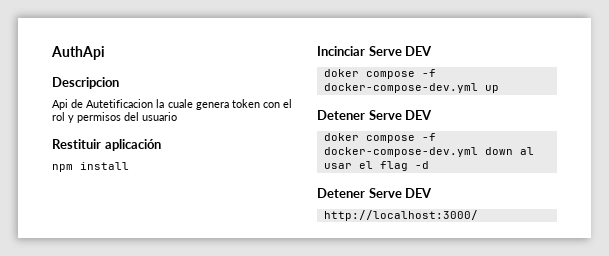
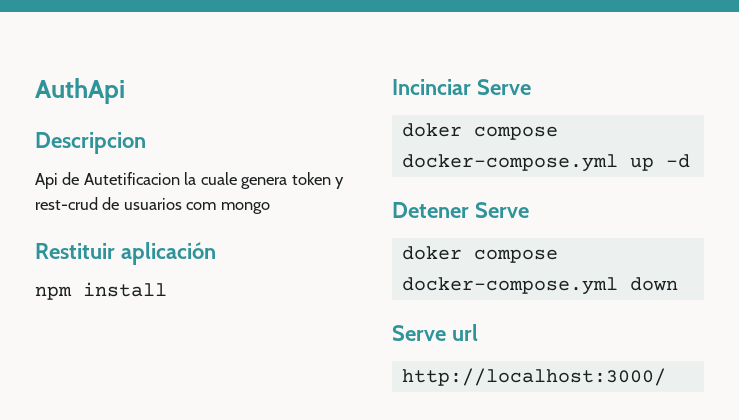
[262,99,292,108] [52,112,177,123] con el rol y permisos del usuario -> [335,177,345,189] [35,197,270,214] y rest-crud de usuarios com mongo
[405,46,433,56] [323,69,436,79] [323,83,478,93] DEV // doker compose -f docker-compose-dev.yml -> [401,123,558,140] [401,154,618,172] // doker compose docker-compose.yml
[317,110,433,120] [323,133,436,143] [323,147,534,157] [323,161,429,171] [317,188,433,198] // Detener Serve DEV // doker compose -f docker-compose-dev.yml down al usar el flag -d // Detener Serve DEV -> [665,154,690,168] [392,202,529,218] [401,246,558,263] [401,277,678,295] [392,324,478,341] -d // Detener Serve // doker compose docker-compose.yml down // Serve url

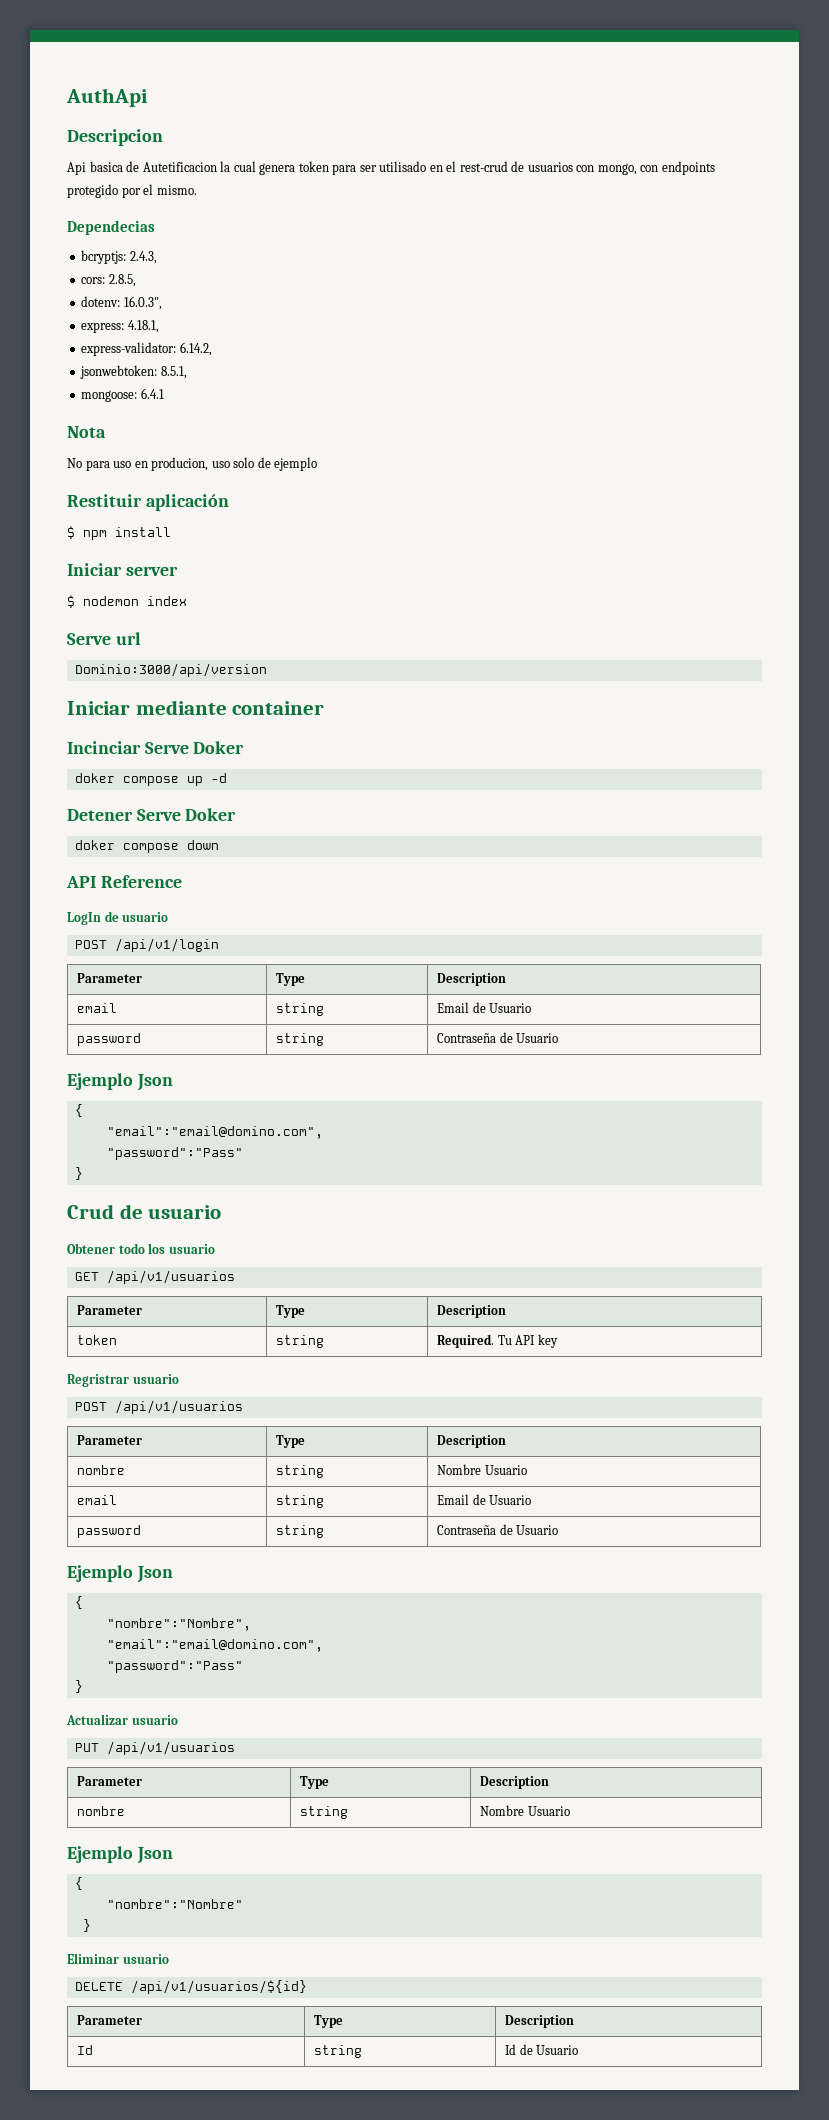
(58, 181) none -> [89,161,123,172] basica
[200,172,237,185] cuale -> [233,161,256,172] cual
[335,177,345,189] [35,197,270,214] y rest-crud de usuarios com mongo -> [332,161,715,175] [67,184,197,198] [67,220,155,235] [81,250,157,264] [81,274,136,287] [81,296,162,310] [81,320,159,333] [81,342,212,356] [80,365,187,379] [81,388,164,402] [67,426,106,438] [67,457,318,471] para ser utilisado en el rest-crud de usuarios con mongo, con endpoints protegido por el mismo. // Dependecias // bcryptjs: 2.4.3, // cors: 2.8.5, // dotenv: 16.0.3", // express: 4.18.1, // express-validator: 6.14.2, // jsonwebtoken: 8.5.1, // mongoose: 6.4.1 // Nota // No para uso en producion, uso solo de ejemplo
(216, 253) none -> [67,526,75,539] $
(167, 289) none -> [67,563,178,576] [67,595,187,608] [67,632,141,645] [74,663,267,677] [67,700,325,715] // Iniciar server // $ nodemon index // Serve url // Dominio:3000/api/version // Iniciar mediante container
[401,123,558,140] [401,154,618,172] // doker compose docker-compose.yml -> [193,741,245,754] [74,773,179,786] Doker // doker compose
[401,246,558,263] [401,277,618,295] // doker compose docker-compose.yml -> [185,808,237,821] [74,840,179,853] Doker // doker compose
[392,324,478,341] [401,368,666,386] Serve url // http://localhost:3000/ -> [66,875,182,888] [67,911,169,925] [74,938,219,952] [77,973,143,983] [276,973,306,986] [437,973,507,986] [77,1003,118,1013] [276,1003,325,1016] [437,1002,532,1013] [77,1033,142,1046] [276,1033,325,1046] [437,1032,559,1043] [67,1073,173,1091] [74,1104,83,1117] [106,1126,323,1139] [106,1147,243,1160] [74,1167,83,1180] [67,1204,222,1219] [67,1243,215,1254] [74,1270,235,1284] [77,1305,143,1315] [276,1305,306,1318] [437,1305,507,1318] [77,1335,118,1345] [276,1335,325,1348] [437,1334,558,1348] [67,1374,179,1387] [74,1400,243,1414] [77,1435,143,1445] [276,1435,306,1448] [437,1435,507,1448] [77,1465,126,1475] [276,1465,325,1478] [437,1464,527,1475] [77,1495,118,1505] [276,1495,325,1508] [437,1494,532,1505] [77,1525,142,1538] [276,1525,325,1538] [437,1524,559,1535] [67,1565,173,1583] [74,1596,83,1609] [106,1618,251,1631] [106,1639,323,1652] [106,1660,243,1673] [74,1680,83,1693] [66,1714,178,1725] [74,1741,235,1755] [77,1776,143,1786] [300,1776,330,1789] [480,1776,550,1789] [77,1806,126,1816] [300,1806,349,1819] [480,1805,570,1816] [67,1846,173,1864] [74,1877,83,1890] [106,1899,243,1909] [82,1919,91,1932] [67,1953,169,1964] [74,1980,307,1994] [77,2015,143,2025] [314,2015,344,2028] [505,2015,575,2028] [77,2045,94,2055] [314,2045,363,2058] [505,2044,579,2055] API Reference // LogIn de usuario // POST /api/v1/login // Parameter | Type | Description // email | string | Email de Usuario // password | string | Contraseña de Usuario // Ejemplo Json // { // "email":"email@domino.com", // "password":"Pass" // } // Crud de usuario // Obtener todo los usuario // GET /api/v1/usuarios // Parameter | Type | Description // token | string | Required. Tu API key // Regristrar usuario // POST /api/v1/usuarios // Parameter | Type | Description // nombre | string | Nombre Usuario // email | string | Email de Usuario // password | string | Contraseña de Usuario // Ejemplo Json // { // "nombre":"Nombre", // "email":"email@domino.com", // "password":"Pass" // } // Actualizar usuario // PUT /api/v1/usuarios // Parameter | Type | Description // nombre | string | Nombre Usuario // Ejemplo Json // { // "nombre":"Nombre" // } // Eliminar usuario // DELETE /api/v1/usuarios/${id} // Parameter | Type | Description // Id | string | Id de Usuario

